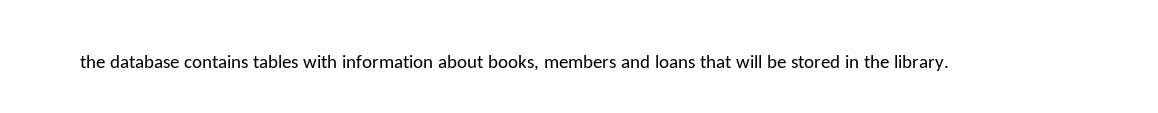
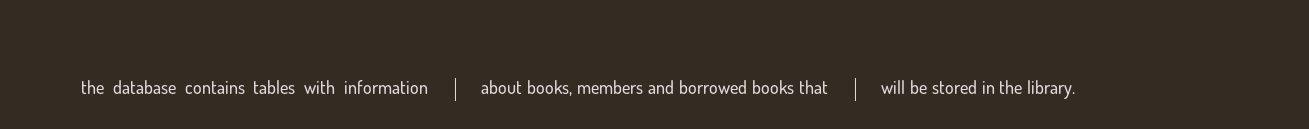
[654,55,695,68] loans -> [679,80,794,94] borrowed books

